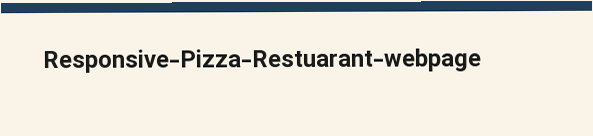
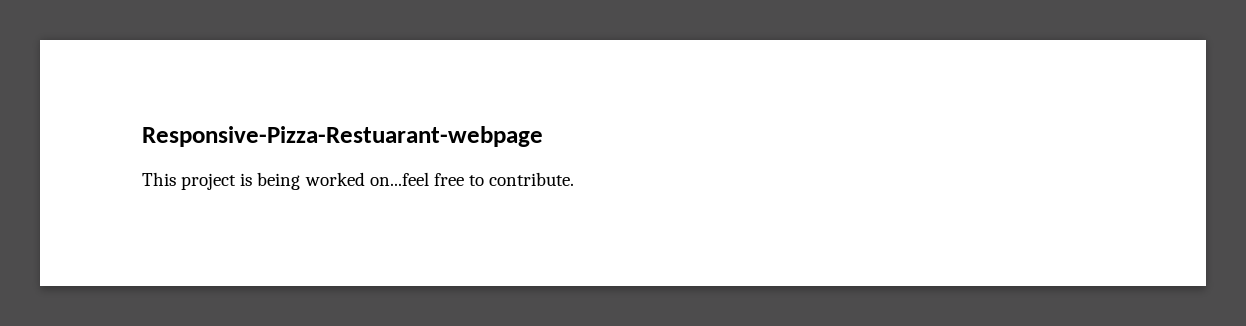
(482, 61) none -> [142,172,575,190] // This project is being worked on...feel free to contribute.

